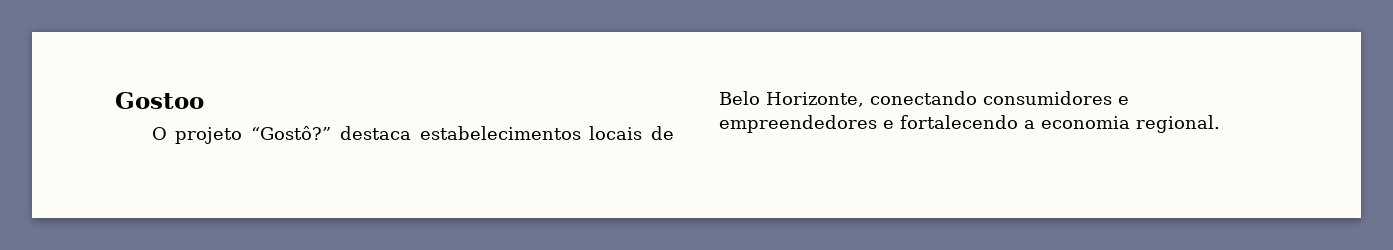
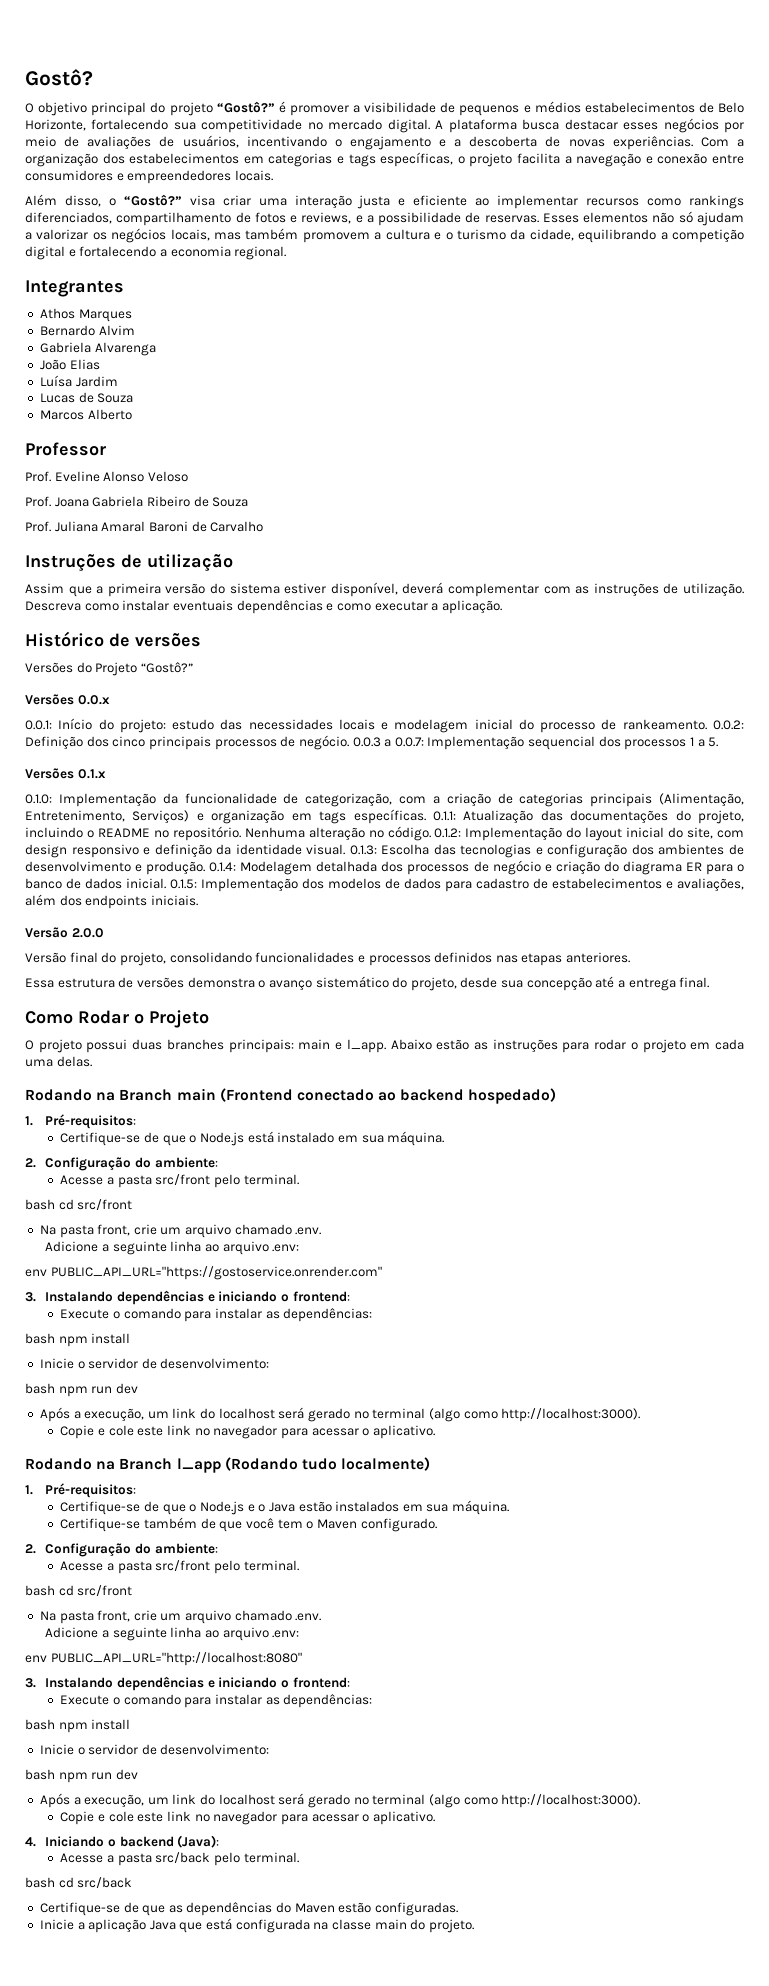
[115,92,204,109] [151,126,674,144] [719,91,1129,107] [719,115,877,133] Gostoo // O projeto “Gostô?” destaca estabelecimentos locais de Belo Horizonte, conectando consumidores e empreendedores -> [25,69,93,86] [25,101,744,116] [25,118,744,133] [25,135,744,150] [25,152,745,167] [25,170,273,184] [25,194,744,209] [25,211,744,226] [25,228,745,243] [25,246,65,260] Gostô? // O objetivo principal do projeto “Gostô?” é promover a visibilidade de pequenos e médios estabelecimentos de Belo Horizonte, fortalecendo sua competitividade no mercado digital. A plataforma busca destacar esses negócios por meio de avaliações de usuários, incentivando o engajamento e a descoberta de novas experiências. Com a organização dos estabelecimentos em categorias e tags específicas, o projeto facilita a navegação e conexão entre consumidores e empreendedores locais. // Além disso, o “Gostô?” visa criar uma interação justa e eficiente ao implementar recursos como rankings diferenciados, compartilhamento de fotos e reviews, e a possibilidade de reservas. Esses elementos não só ajudam a valorizar os negócios locais, mas também promovem a cultura e o turismo da cidade, equilibrando a competição digital
(1220, 124) none -> [25,280,124,297] [39,308,132,322] [39,325,135,336] [39,342,156,356] [39,359,100,370] [39,375,118,387] [39,392,134,403] [39,409,132,420] [25,442,106,456] [25,471,188,482] [25,496,249,507] [25,521,264,532] [25,554,233,572] [25,582,745,597] [25,600,502,614] [25,631,201,647] [25,662,193,676] [25,694,110,705] [25,718,744,733] [25,735,719,750] [25,768,106,779] [25,793,744,807] [25,809,744,824] [25,826,744,841] [25,844,744,858] [25,860,744,875] [25,878,744,892] [25,894,198,909] [25,927,104,938] [25,952,631,966] [25,976,710,991] [25,1010,209,1028] [25,1039,744,1053] [25,1056,92,1067] [25,1088,557,1104] [25,1114,137,1129] [60,1131,445,1146] [25,1157,218,1171] [60,1174,299,1188] [25,1199,133,1210] [39,1224,322,1238] [45,1241,300,1255] [25,1266,382,1280] [25,1290,350,1305] [60,1308,373,1322] [25,1333,131,1347] [39,1358,270,1369] [25,1383,138,1397] [39,1407,641,1422] [60,1425,435,1439] [25,1457,431,1473] [25,1483,137,1498] [60,1500,510,1515] [60,1517,437,1532] [25,1543,218,1557] [60,1560,299,1574] [25,1585,133,1596] [39,1610,322,1624] [45,1627,300,1641] [25,1652,302,1666] [25,1676,350,1691] [60,1694,373,1708] [25,1719,131,1733] [39,1744,270,1755] [25,1769,138,1783] [39,1793,641,1808] [60,1811,435,1825] [25,1835,220,1848] [60,1852,299,1866] [25,1877,133,1888] [39,1902,459,1916] [39,1918,474,1933] // Integrantes // Athos Marques // Bernardo Alvim // Gabriela Alvarenga // João Elias // Luísa Jardim // Lucas de Souza // Marcos Alberto // Professor // Prof. Eveline Alonso Veloso // Prof. Joana Gabriela Ribeiro de Souza // Prof. Juliana Amaral Baroni de Carvalho // Instruções de utilização // Assim que a primeira versão do sistema estiver disponível, deverá complementar com as instruções de utilização. Descreva como instalar eventuais dependências e como executar a aplicação. // Histórico de versões // Versões do Projeto “Gostô?” // Versões 0.0.x // 0.0.1: Início do projeto: estudo das necessidades locais e modelagem inicial do processo de rankeamento. 0.0.2: Definição dos cinco principais processos de negócio. 0.0.3 a 0.0.7: Implementação sequencial dos processos 1 a 5. // Versões 0.1.x // 0.1.0: Implementação da funcionalidade de categorização, com a criação de categorias principais (Alimentação, Entretenimento, Serviços) e organização em tags específicas. 0.1.1: Atualização das documentações do projeto, incluindo o README no repositório. Nenhuma alteração no código. 0.1.2: Implementação do layout inicial do site, com design responsivo e definição da identidade visual. 0.1.3: Escolha das tecnologias e configuração dos ambientes de desenvolvimento e produção. 0.1.4: Modelagem detalhada dos processos de negócio e criação do diagrama ER para o banco de dados inicial. 0.1.5: Implementação dos modelos de dados para cadastro de estabelecimentos e avaliações, além dos endpoints iniciais. // Versão 2.0.0 // Versão final do projeto, consolidando funcionalidades e processos definidos nas etapas anteriores. // Essa estrutura de versões demonstra o avanço sistemático do projeto, desde sua concepção até a entrega final. // Como Rodar o Projeto // O projeto possui duas branches principais: main e l_app. Abaixo estão as instruções para rodar o projeto em cada uma delas. // Rodando na Branch main (Frontend conectado ao backend hospedado) // 1. Pré-requisitos: // Certifique-se de que o Node.js está instalado em sua máquina. // 2. Configuração do ambiente: // Acesse a pasta src/front pelo terminal. // bash cd src/front // Na pasta front, crie um arquivo chamado .env. // Adicione a seguinte linha ao arquivo .env: // env PUBLIC_API_URL="https://gostoservice.onrender.com" // 3. Instalando dependências e iniciando o frontend: // Execute o comando para instalar as dependências: // bash npm install // Inicie o servidor de desenvolvimento: // bash npm run dev // Após a execução, um link do localhost será gerado no terminal (algo como http://localhost:3000). // Copie e cole este link no navegador para acessar o aplicativo. // Rodando na Branch l_app (Rodando tudo localmente) // 1. Pré-requisitos: // Certifique-se de que o Node.js e o Java estão instalados em sua máquina. // Certifique-se também de que você tem o Maven configurado. // 2. Configuração do ambiente: // Acesse a pasta src/front pelo terminal. // bash cd src/front // Na pasta front, crie um arquivo chamado .env. // Adicione a seguinte linha ao arquivo .env: // env PUBLIC_API_URL="http://localhost:8080" // 3. Instalando dependências e iniciando o frontend: // Execute o comando para instalar as dependências: // bash npm install // Inicie o servidor de desenvolvimento: // bash npm run dev // Após a execução, um link do localhost será gerado no terminal (algo como http://localhost:3000). // Copie e cole este link no navegador para acessar o aplicativo. // 4. Iniciando o backend (Java): // Acesse a pasta src/back pelo terminal. // bash cd src/back // Certifique-se de que as dependências do Maven estão configuradas. // Inicie a aplicação Java que está configurada na classe main do projeto.

